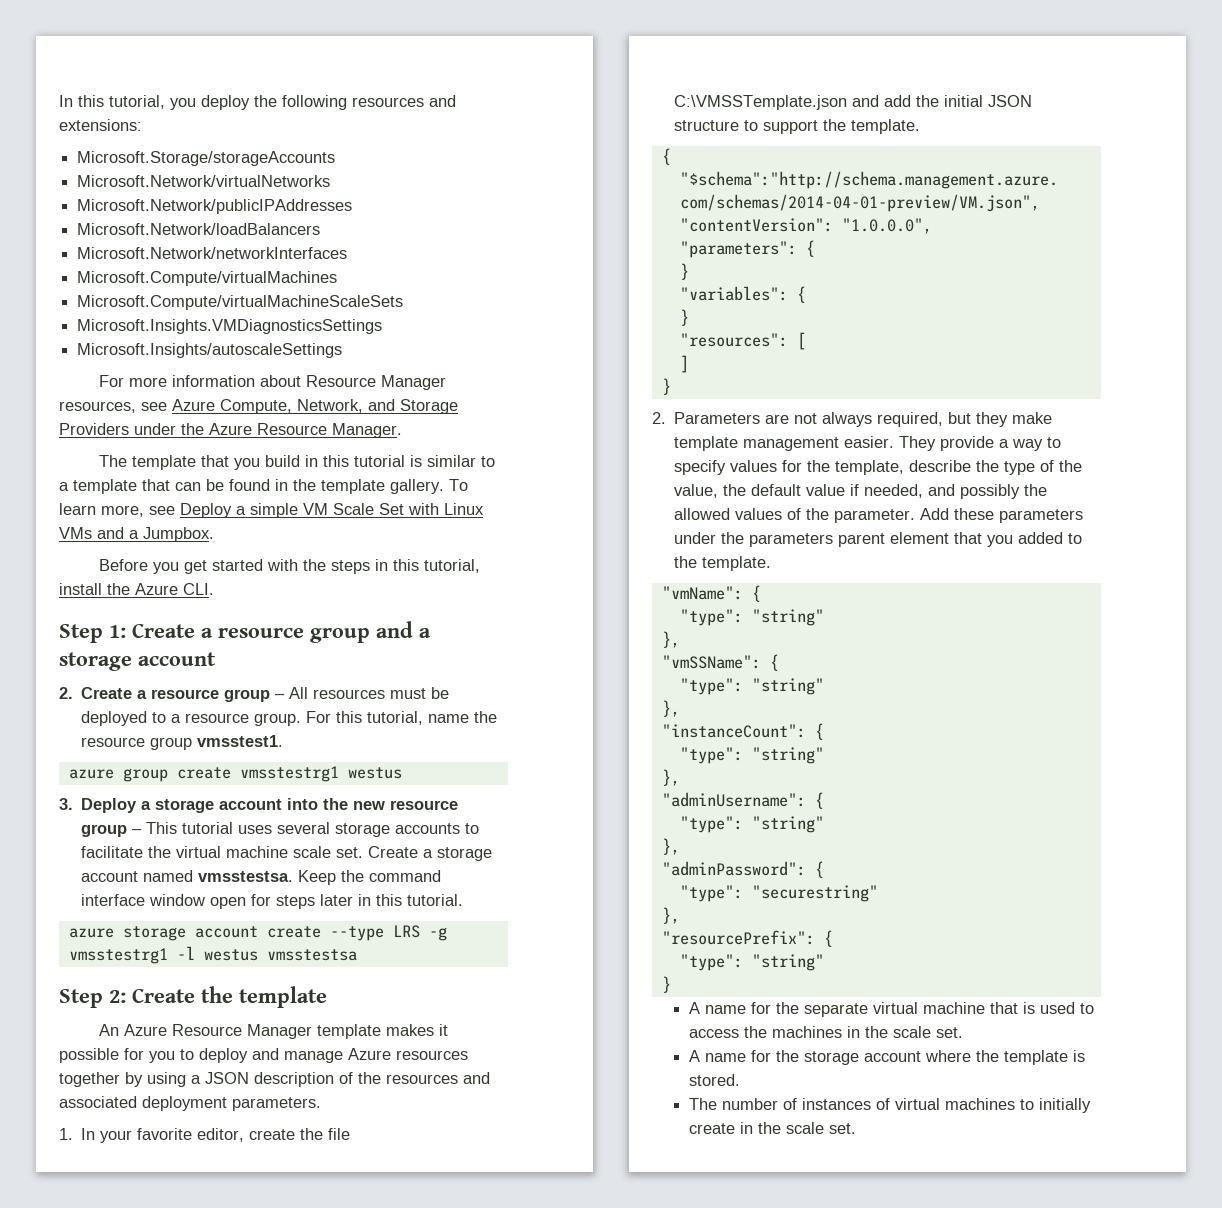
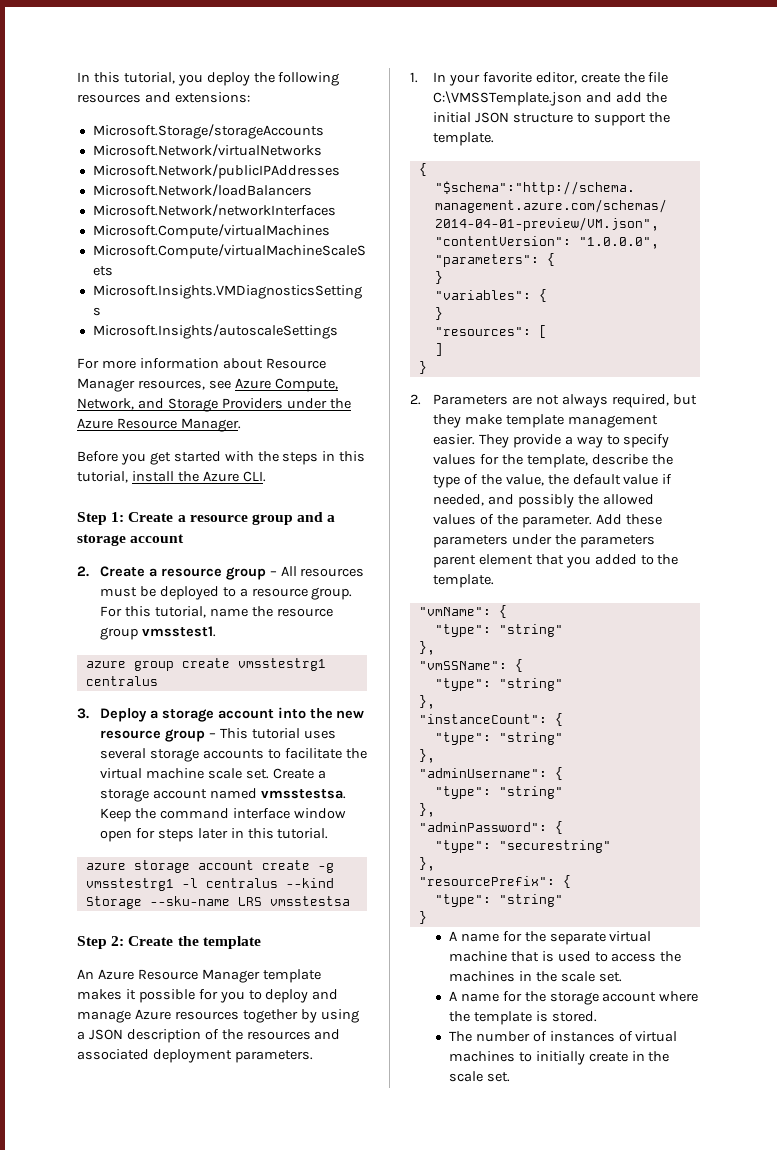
[99,455,496,470] [59,479,468,494] [59,503,484,518] [59,527,214,542] // The template that you build in this tutorial is similar to a template that can be found in the template gallery. To learn more, see Deploy a simple VM Scale Set with Linux VMs and a Jumpbox. -> (241, 425) none
[347,767,402,779] westus -> [85,676,158,686] centralus
[329,925,420,941] --type LRS -> (310, 865) none
[203,949,258,961] westus -> [205,878,334,888] [85,896,262,909] centralus --kind Storage --sku-name LRS

